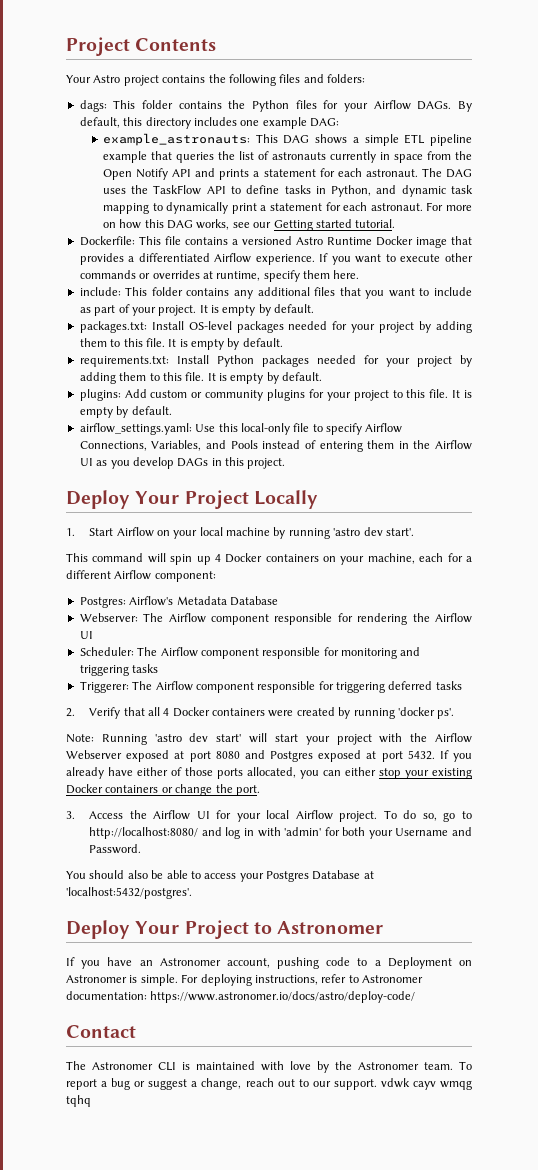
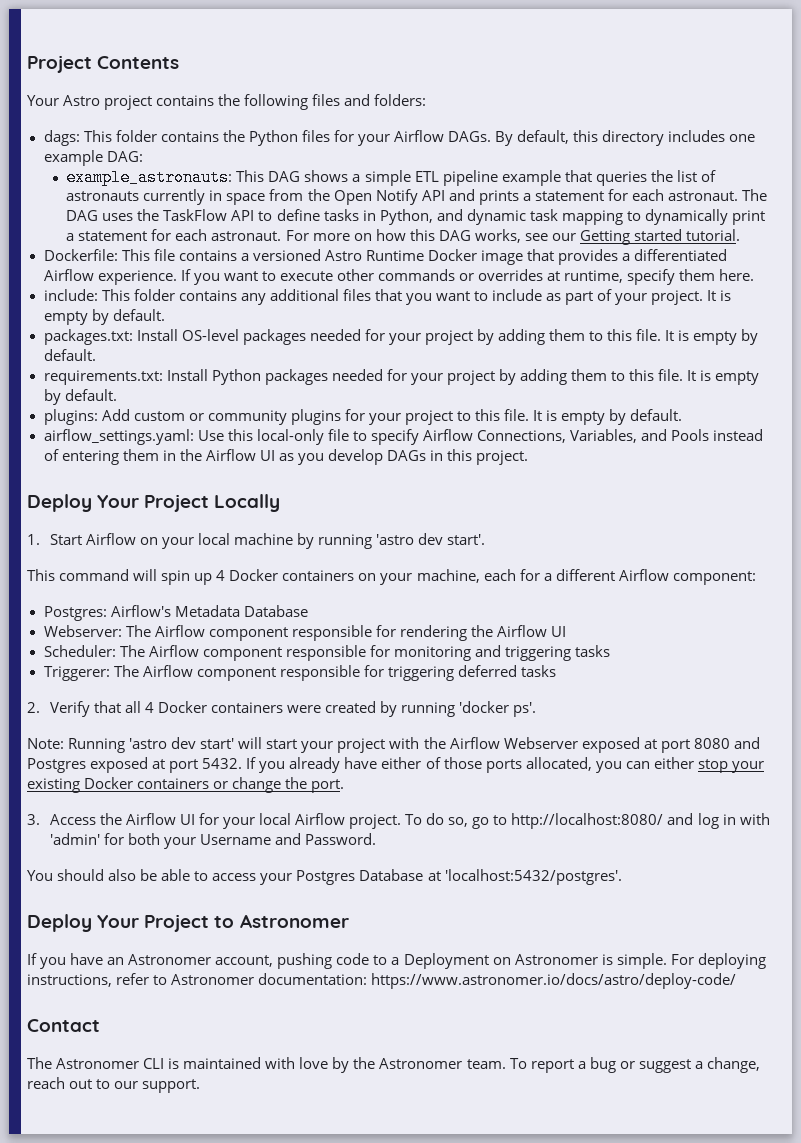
[380,1078,472,1090] [66,1095,91,1107] vdwk cayv wmqg tqhq -> (201, 1086) none

